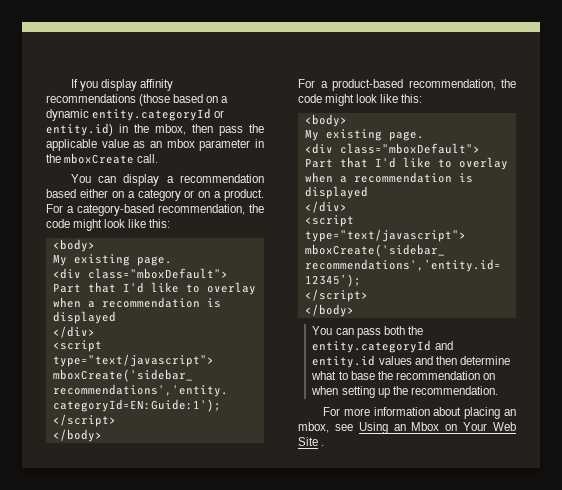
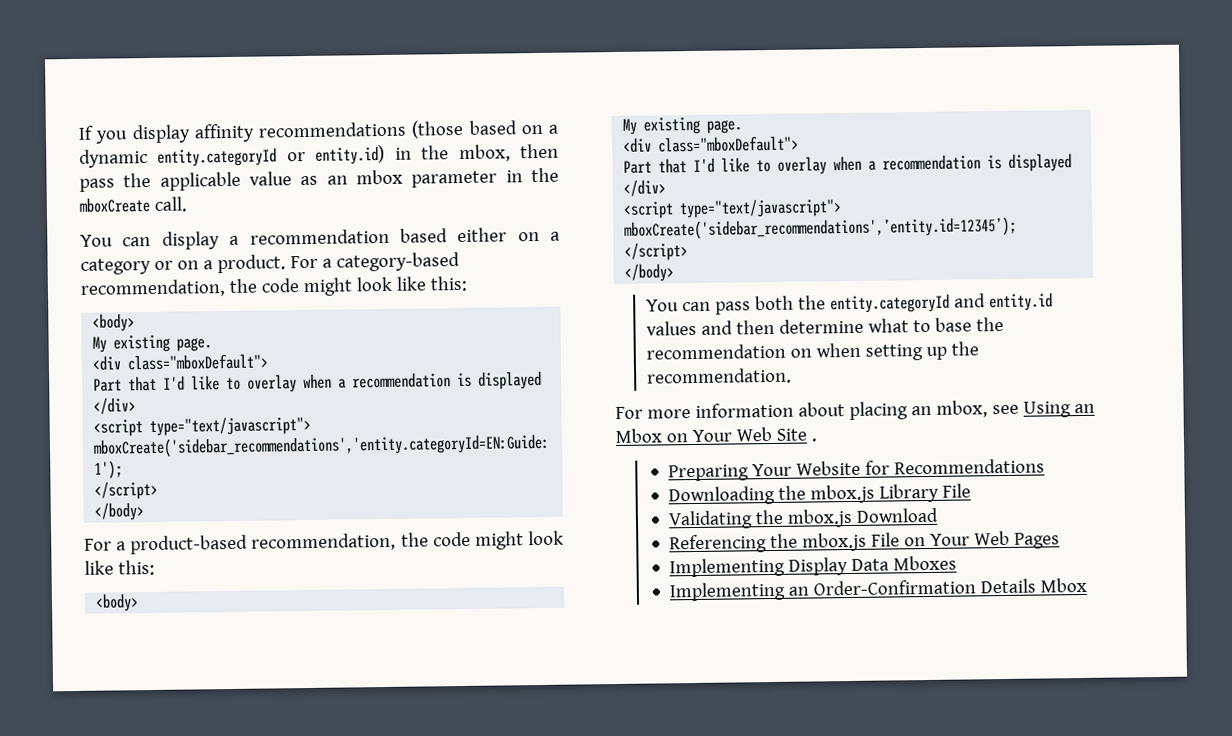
(325, 445) none -> [667,458,1045,482] [667,483,971,506] [667,507,939,530] [668,530,1060,554] [668,555,957,578] [668,577,1087,602] // Preparing Your Website for Recommendations // Downloading the mbox.js Library File // Validating the mbox.js Download // Referencing the mbox.js File on Your Web Pages // Implementing Display Data Mboxes // Implementing an Order-Confirmation Details Mbox

